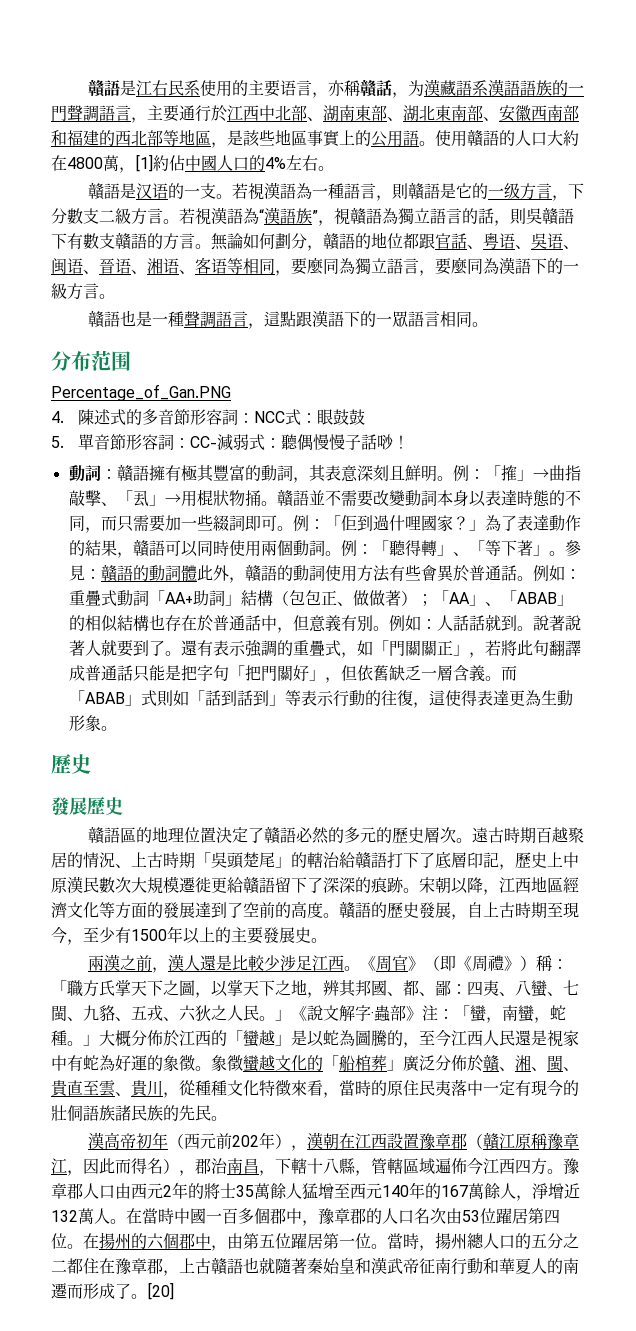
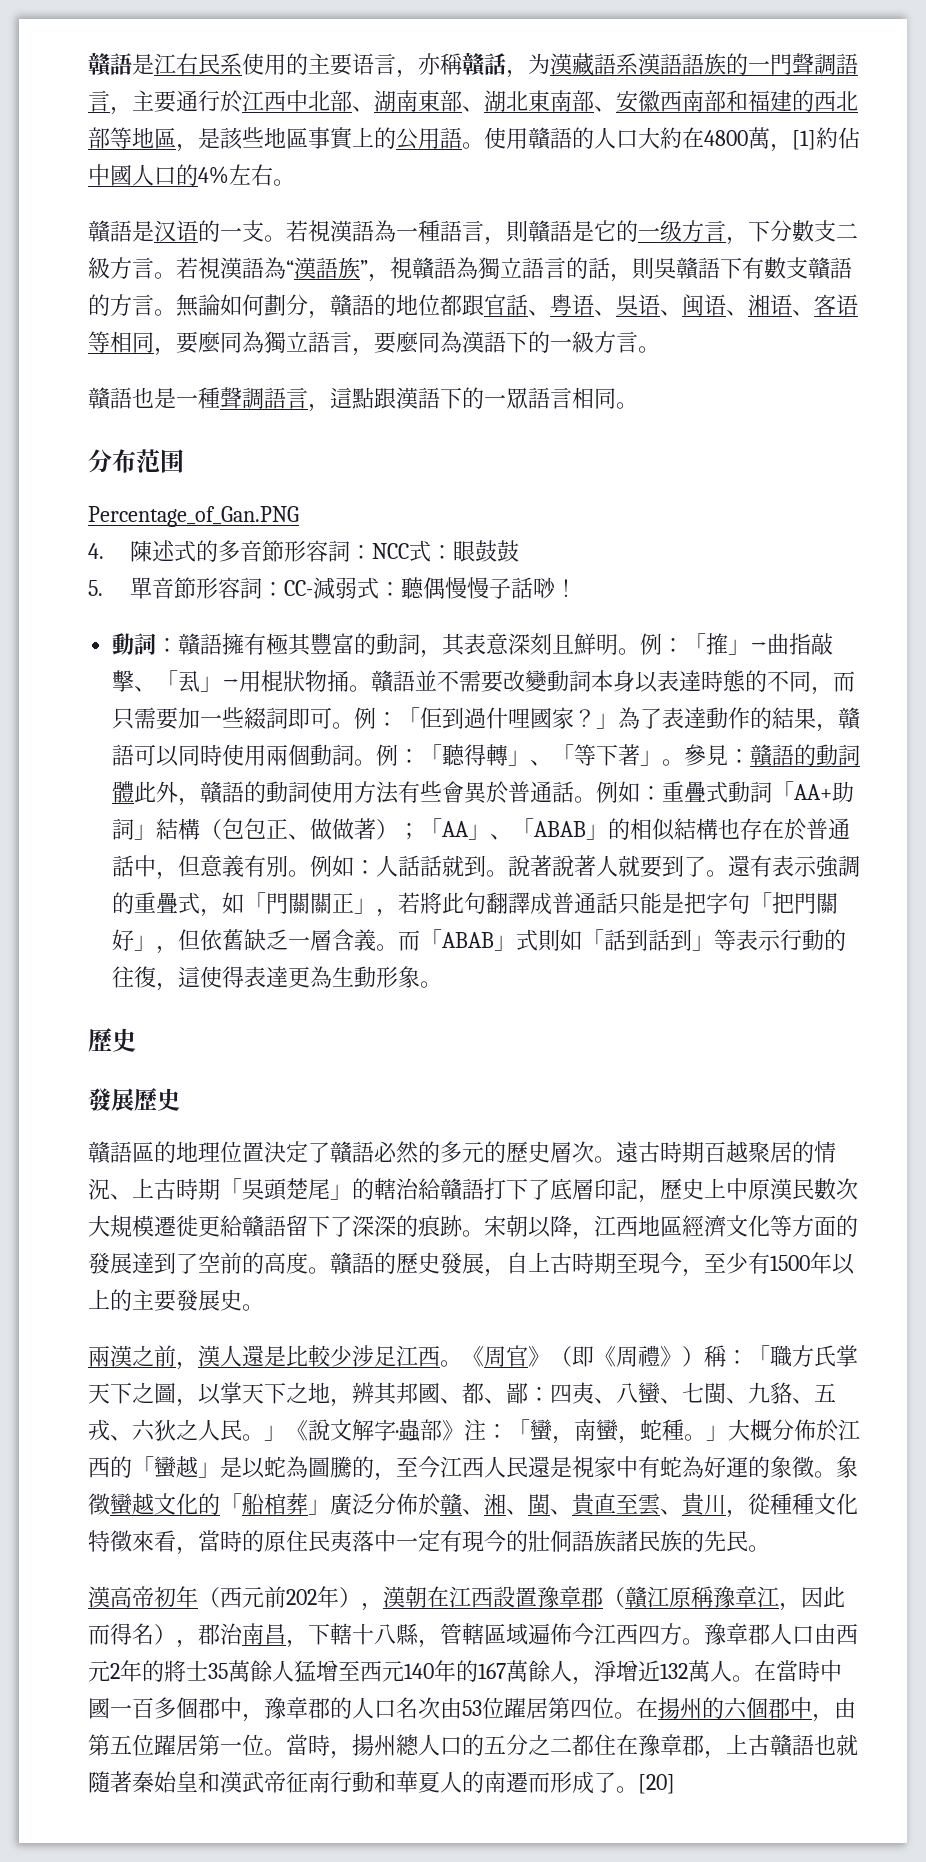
[99,258,147,274] 晉语、 -> (748, 313) none

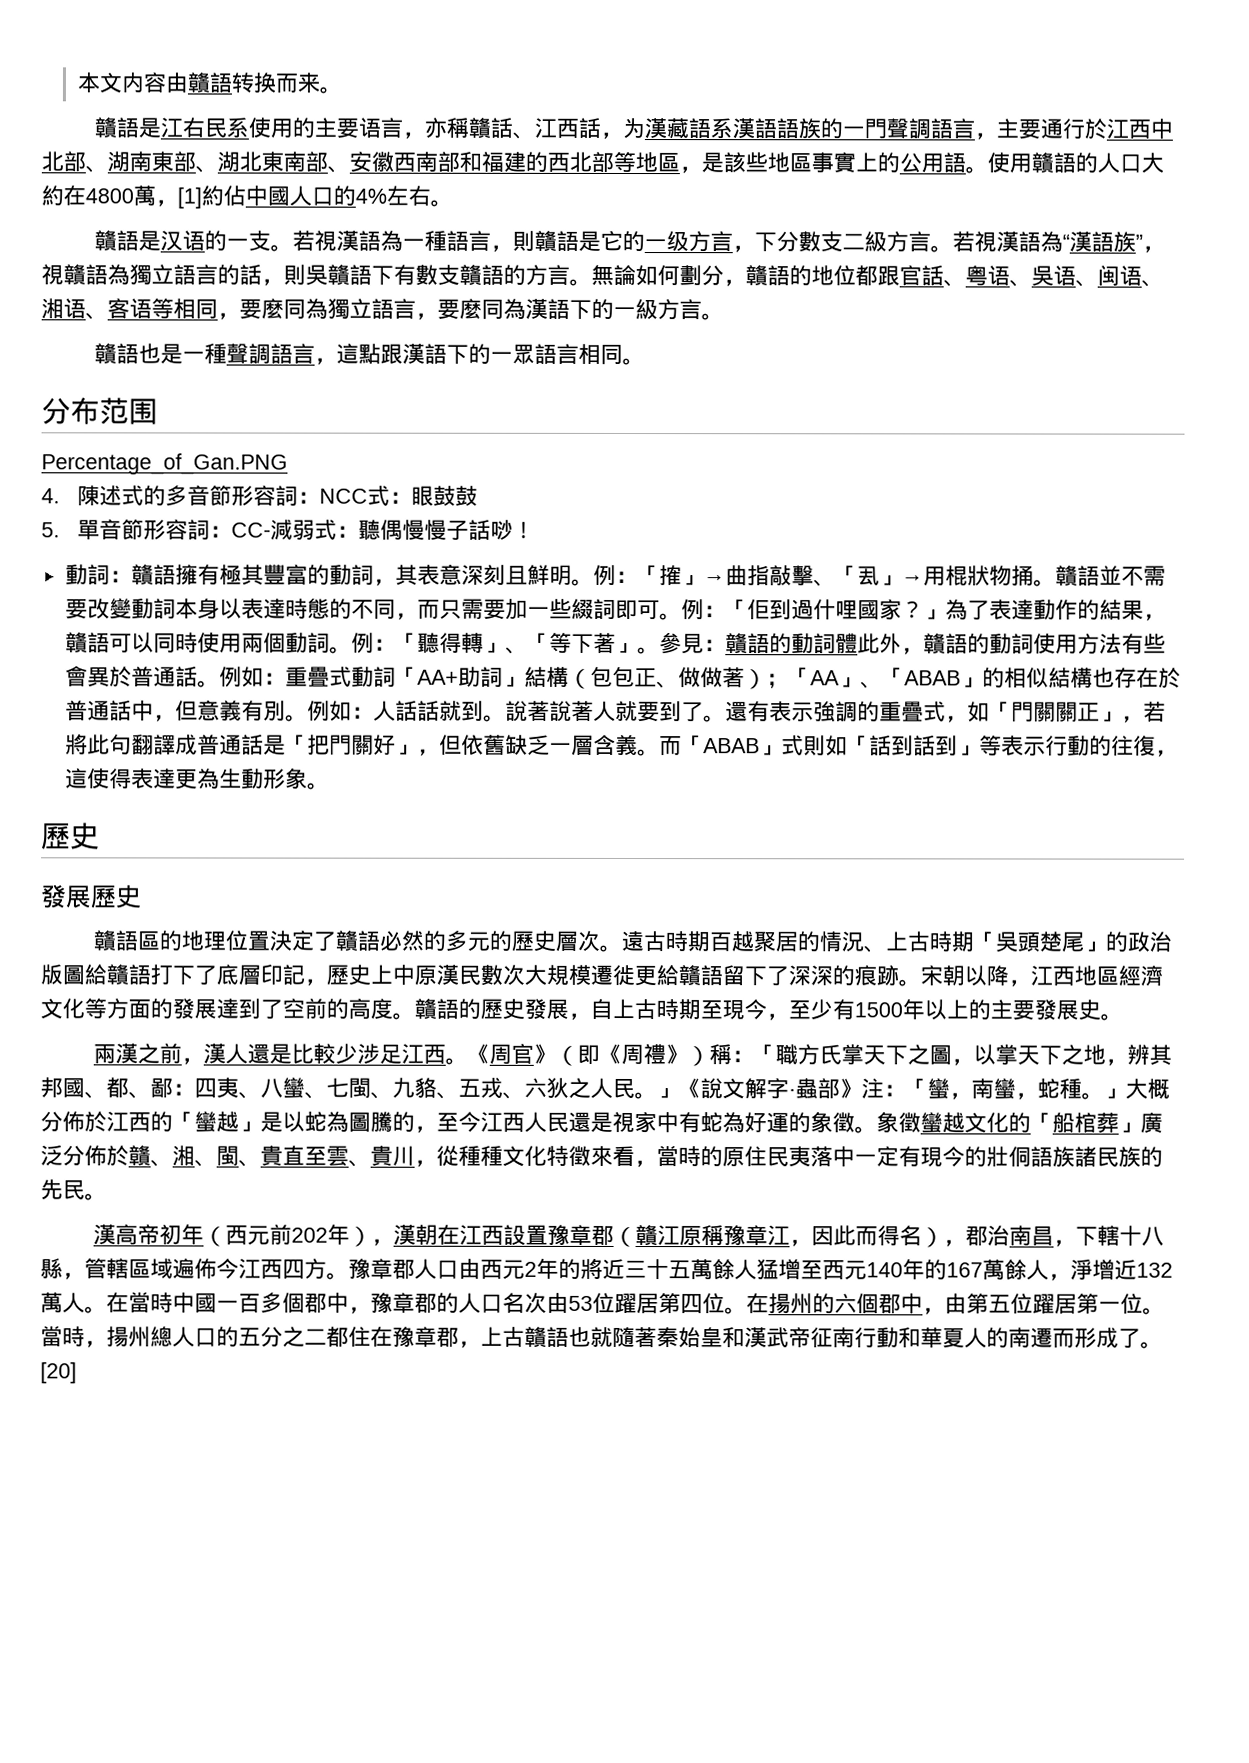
(88, 64) none -> [76,72,342,94] 本文内容由贛語转换而来。 //
(506, 64) none -> [512,117,602,139] 、江西話
[618,892,751,915] 只能是把字句 -> [262,734,286,755] 是
[374,1178,419,1200] 轄治 -> [1127,931,1173,953] [40,964,85,985] 政治版圖
[186,1660,228,1681] 士35 -> [602,1258,691,1280] 近三十五

